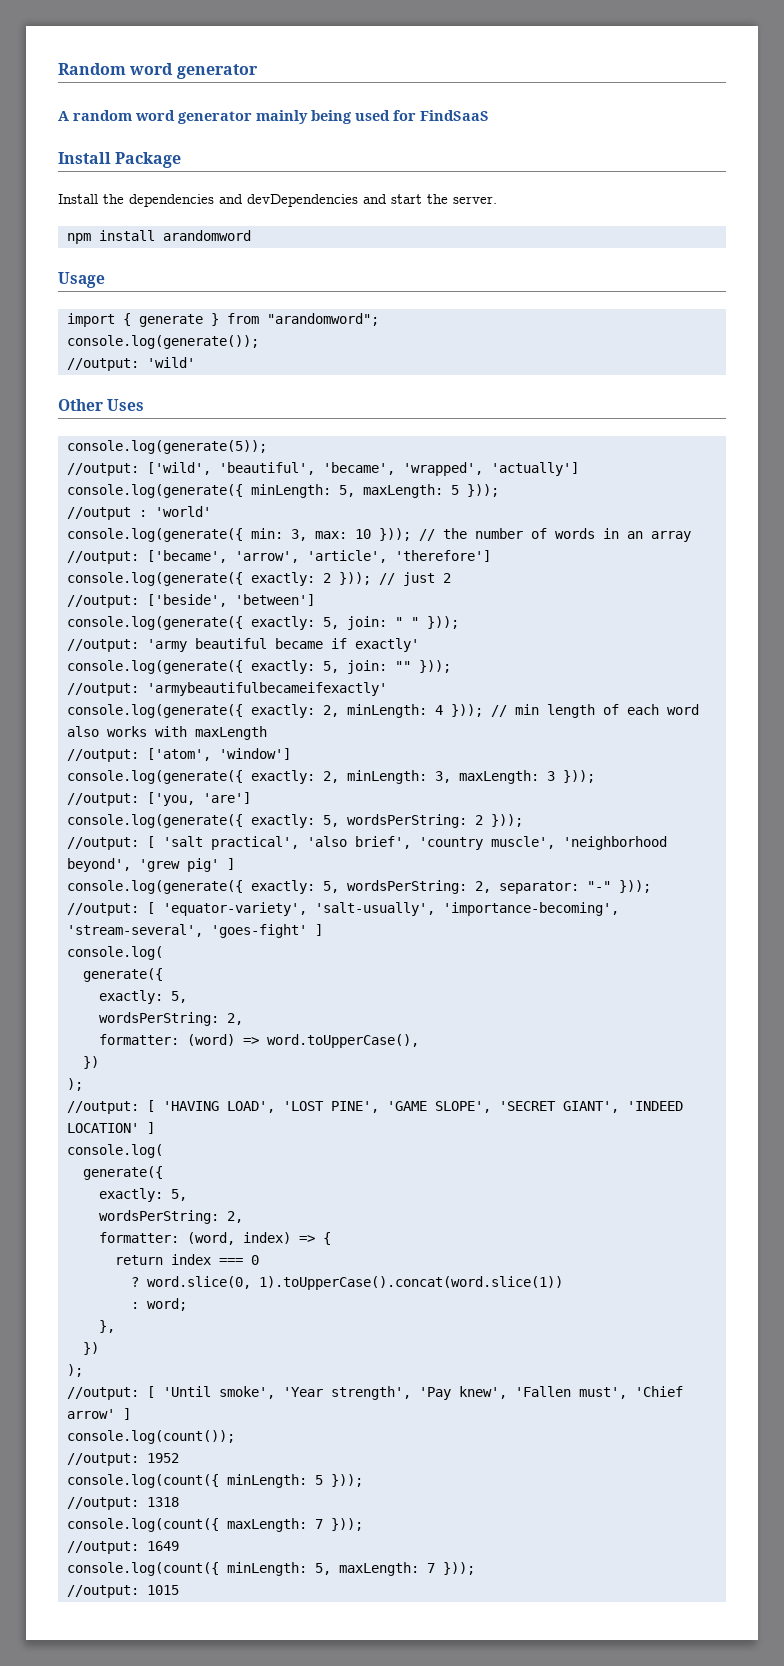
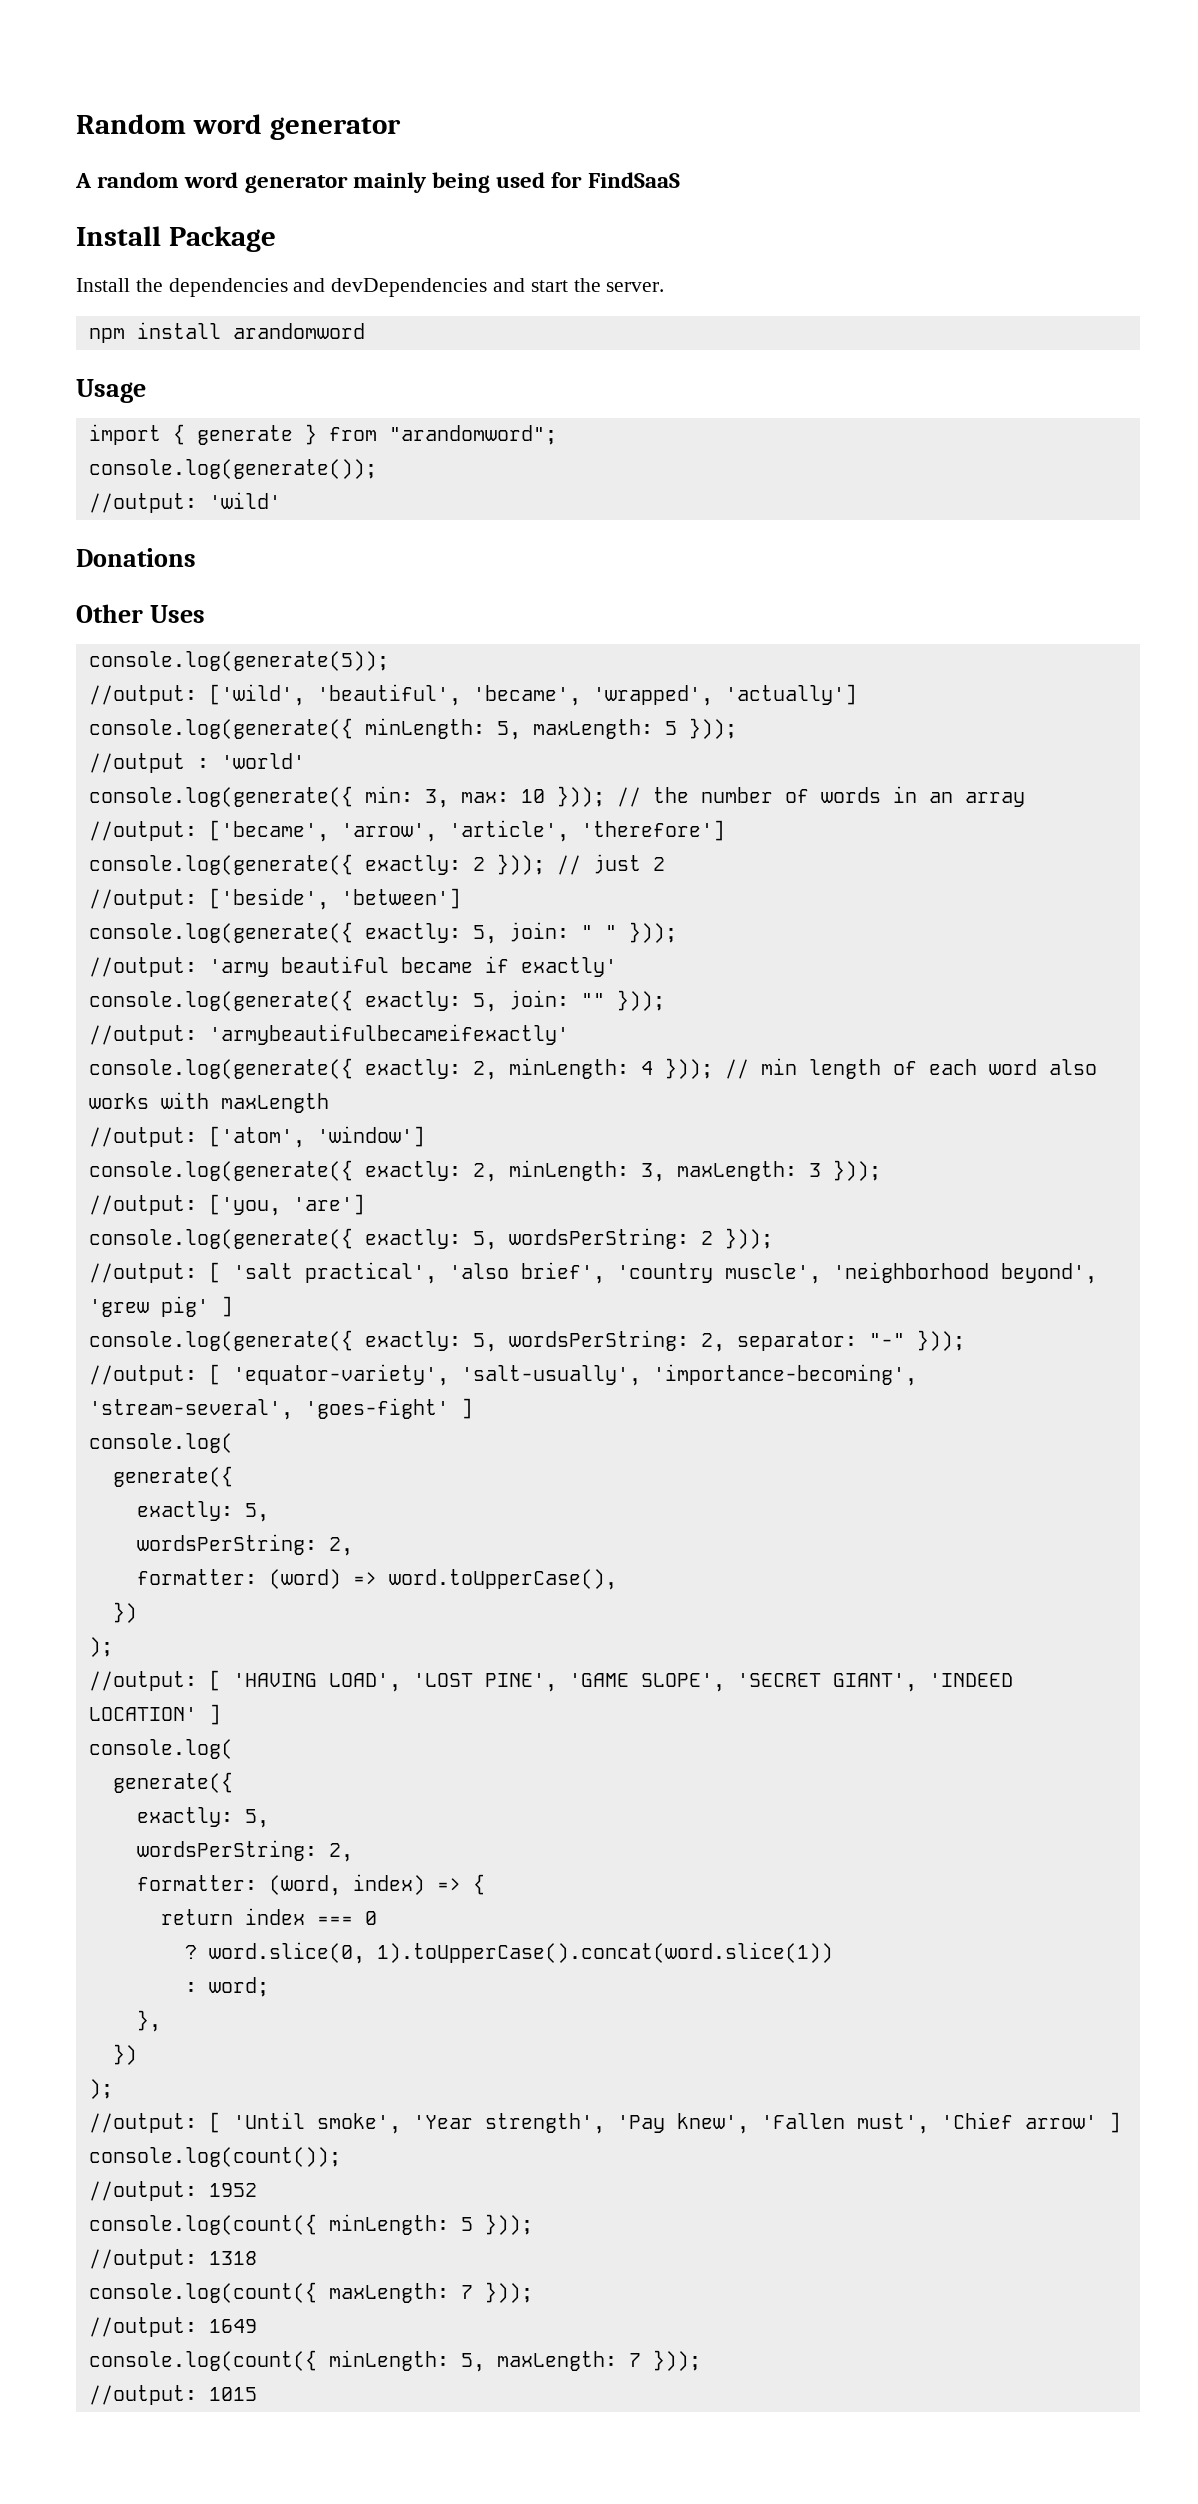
(195, 362) none -> [76,548,196,567] // Donations

